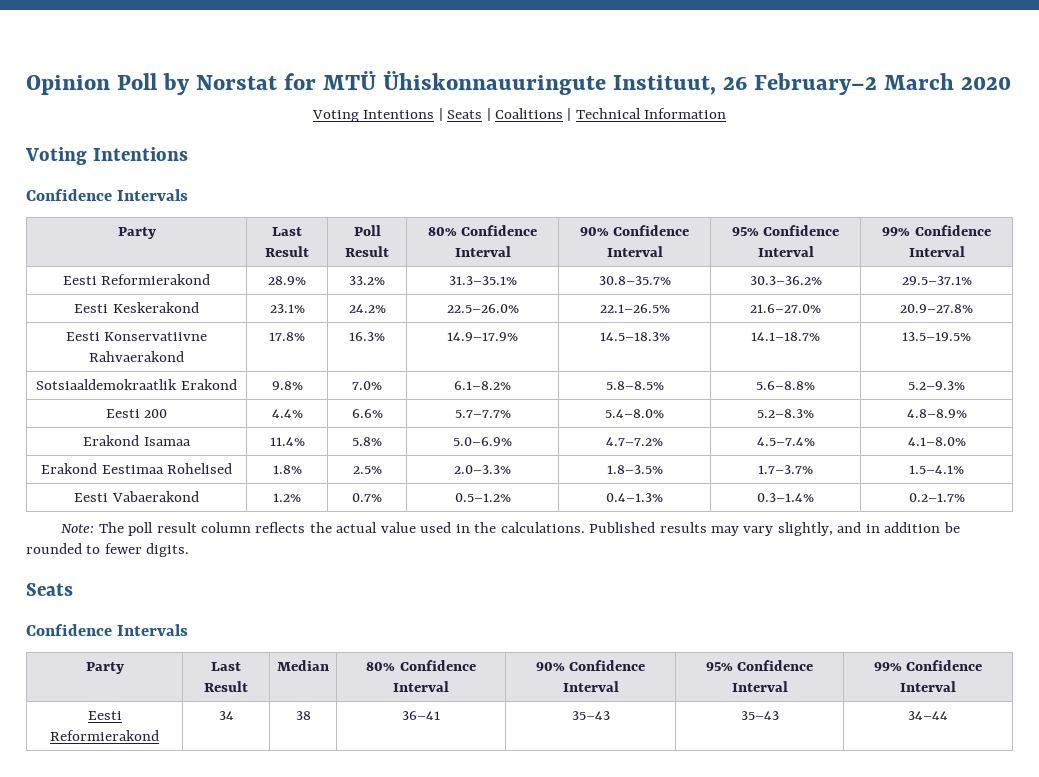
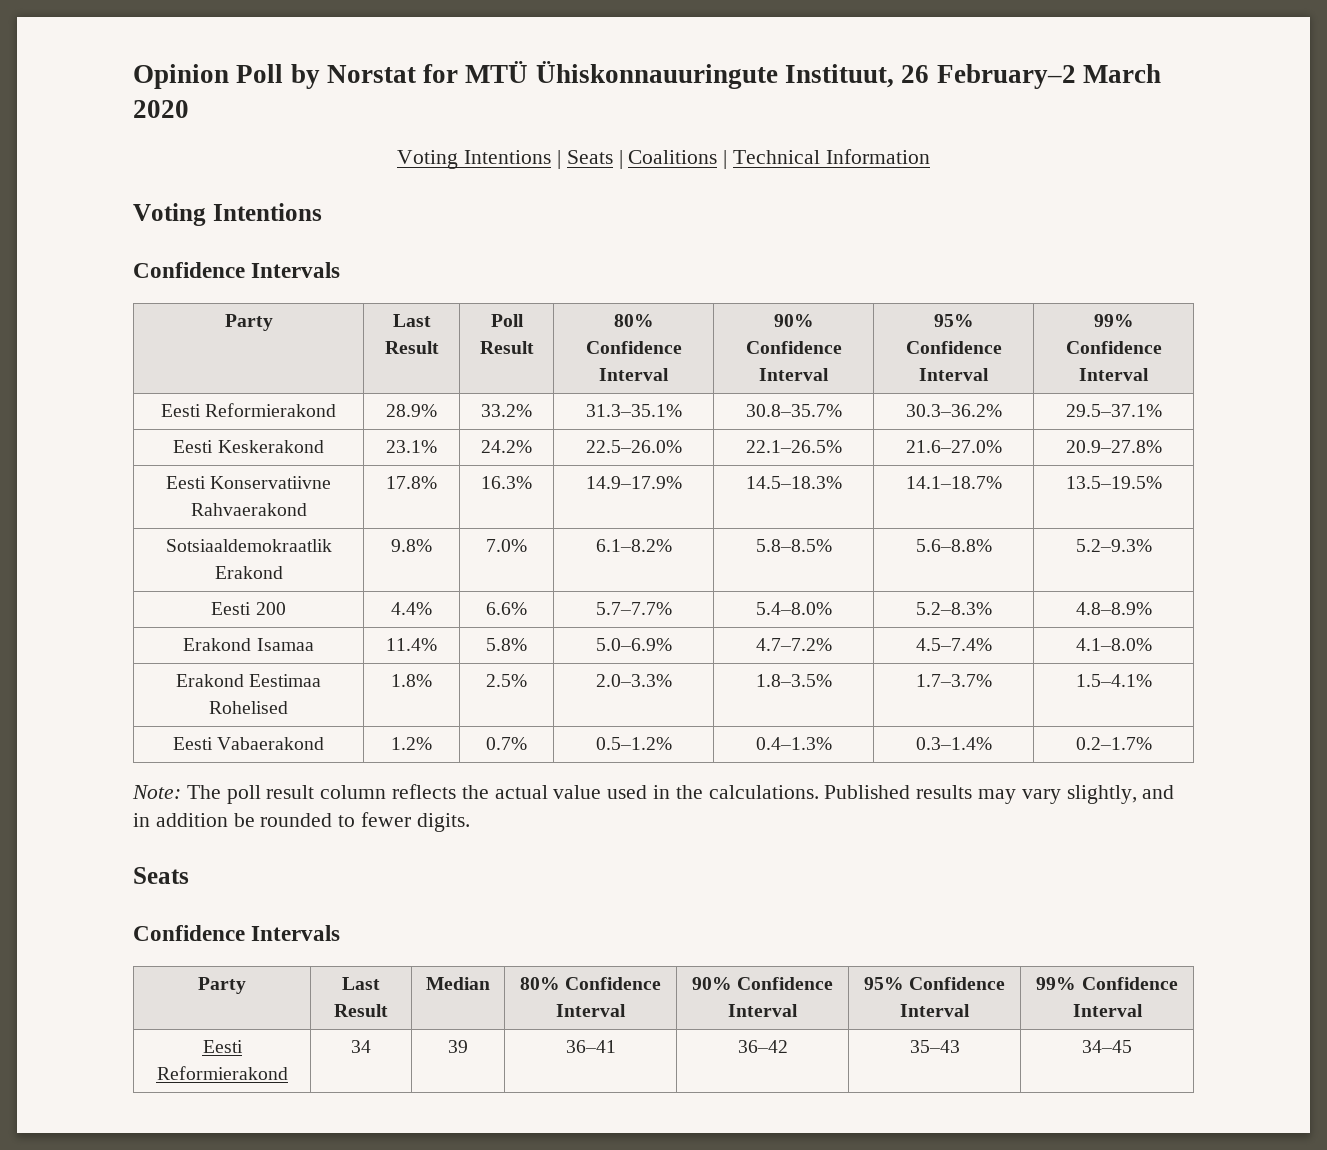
[295,711,311,720] 38 -> [448,1040,468,1053] 39
[571,711,610,720] [740,711,779,720] [908,711,948,720] 35–43 | 35–43 | 34–44 -> [737,1040,788,1053] [909,1040,960,1053] [1082,1040,1132,1053] 36–42 | 35–43 | 34–45

